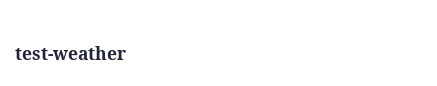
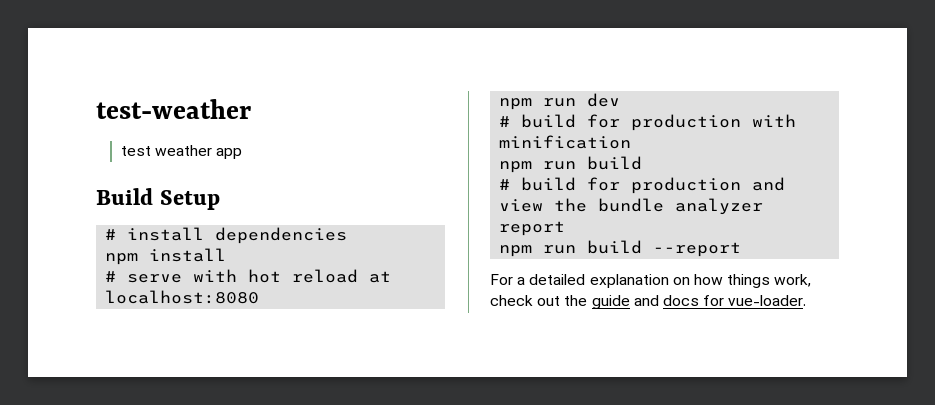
(126, 53) none -> [120,145,242,159] [96,188,221,210] [105,227,348,244] [105,248,227,265] [105,269,392,283] [105,290,260,304] [499,93,621,110] [499,114,797,131] [499,135,632,149] [499,156,643,173] [499,177,786,194] [499,198,764,215] [499,221,566,236] [499,240,742,257] [490,274,812,288] [490,295,807,309] // test weather app // Build Setup // # install dependencies // npm install // # serve with hot reload at localhost:8080 // npm run dev // # build for production with minification // npm run build // # build for production and view the bundle analyzer report // npm run build --report // For a detailed explanation on how things work, check out the guide and docs for vue-loader.

